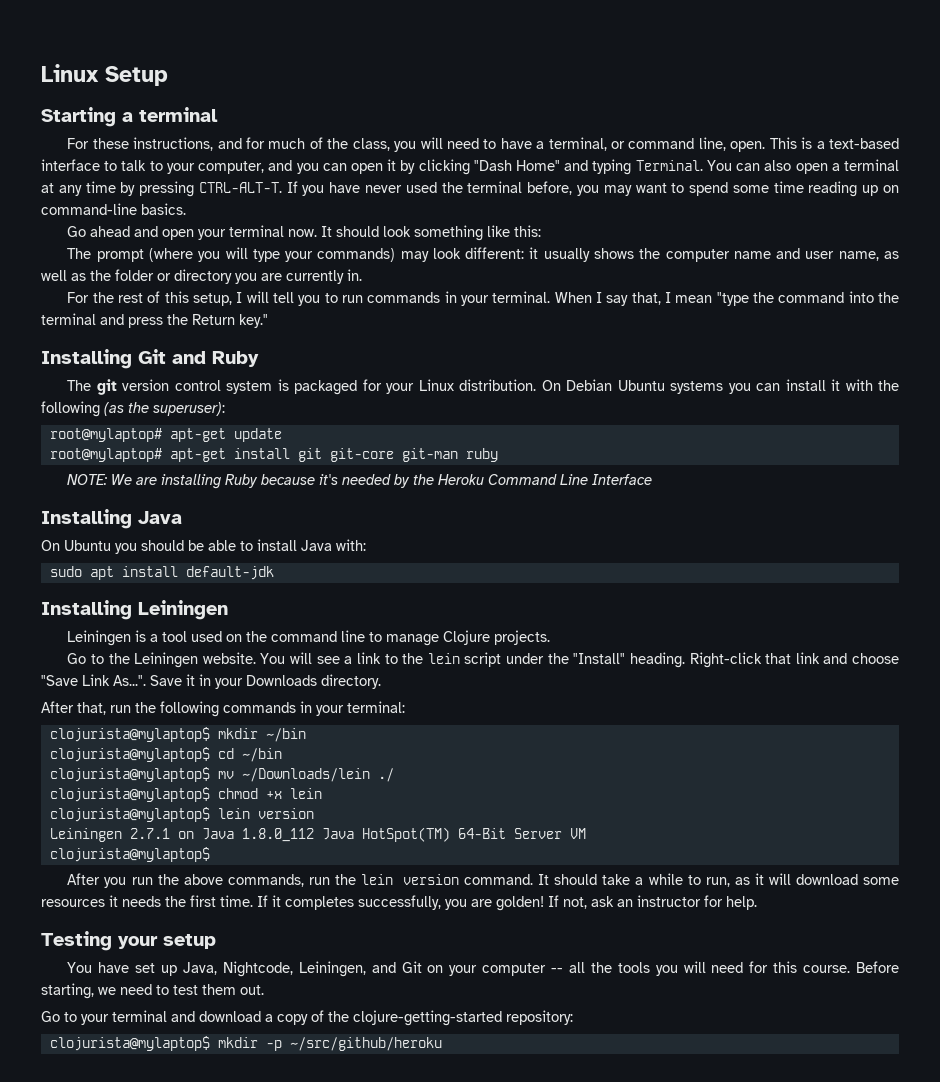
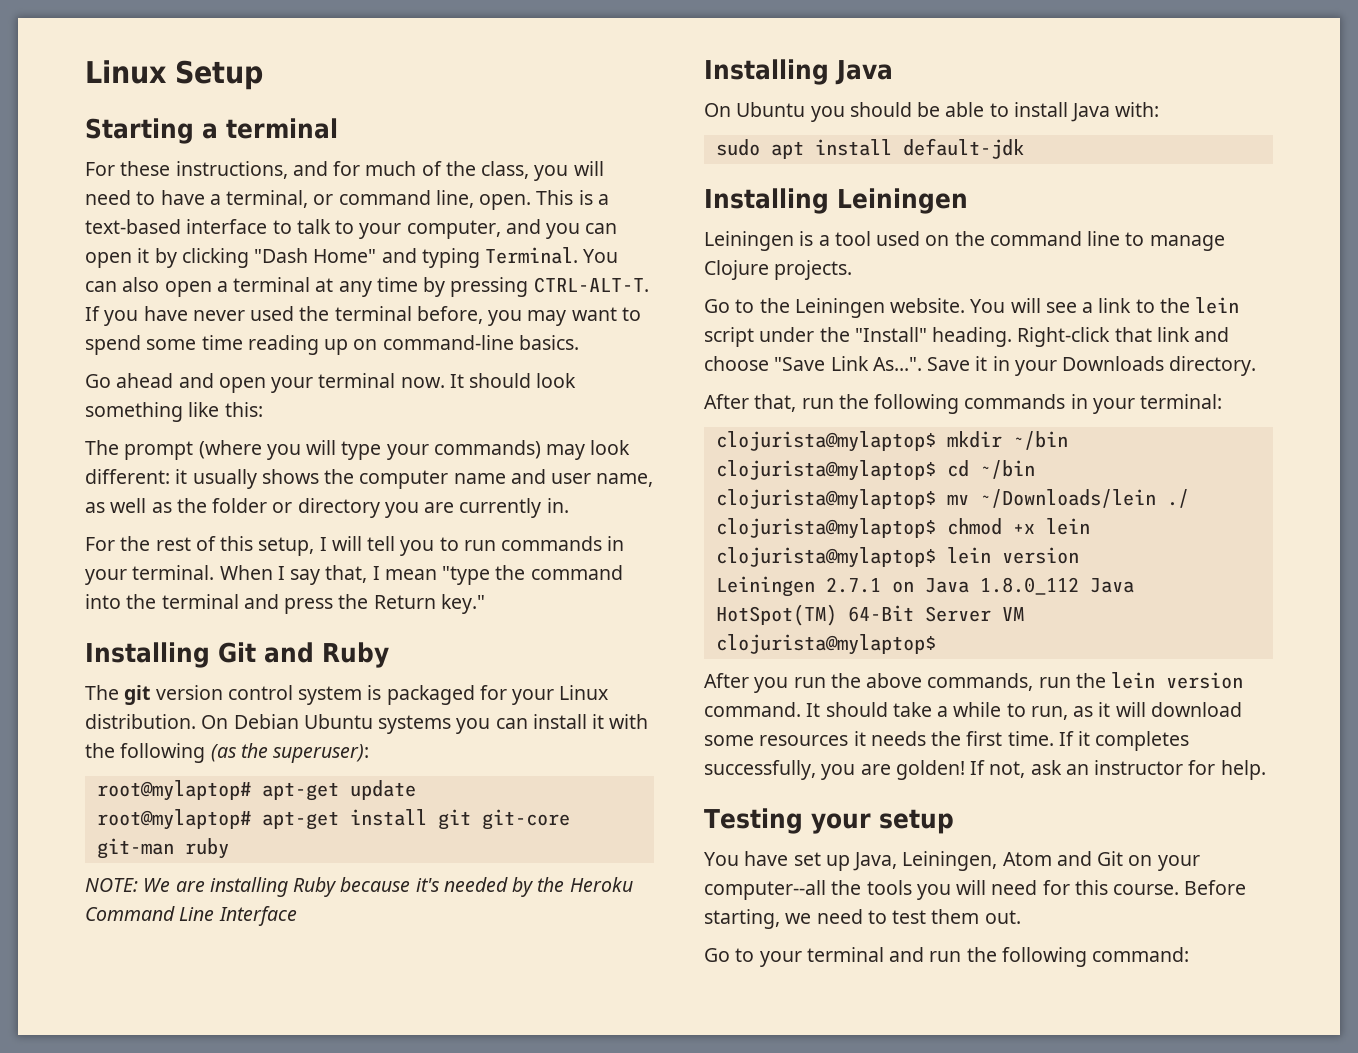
[222,961,366,977] Nightcode, Leiningen, -> [902,851,1052,871] Leiningen, Atom
[482,962,585,976] computer -- all -> [704,880,826,900] computer--all
[199,1010,573,1026] [49,1036,442,1051] download a copy of the clojure-getting-started repository: // clojurista@mylaptop$ mkdir -p ~/src/github/heroku -> [929,947,1190,967] run the following command:

